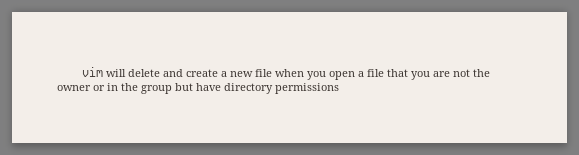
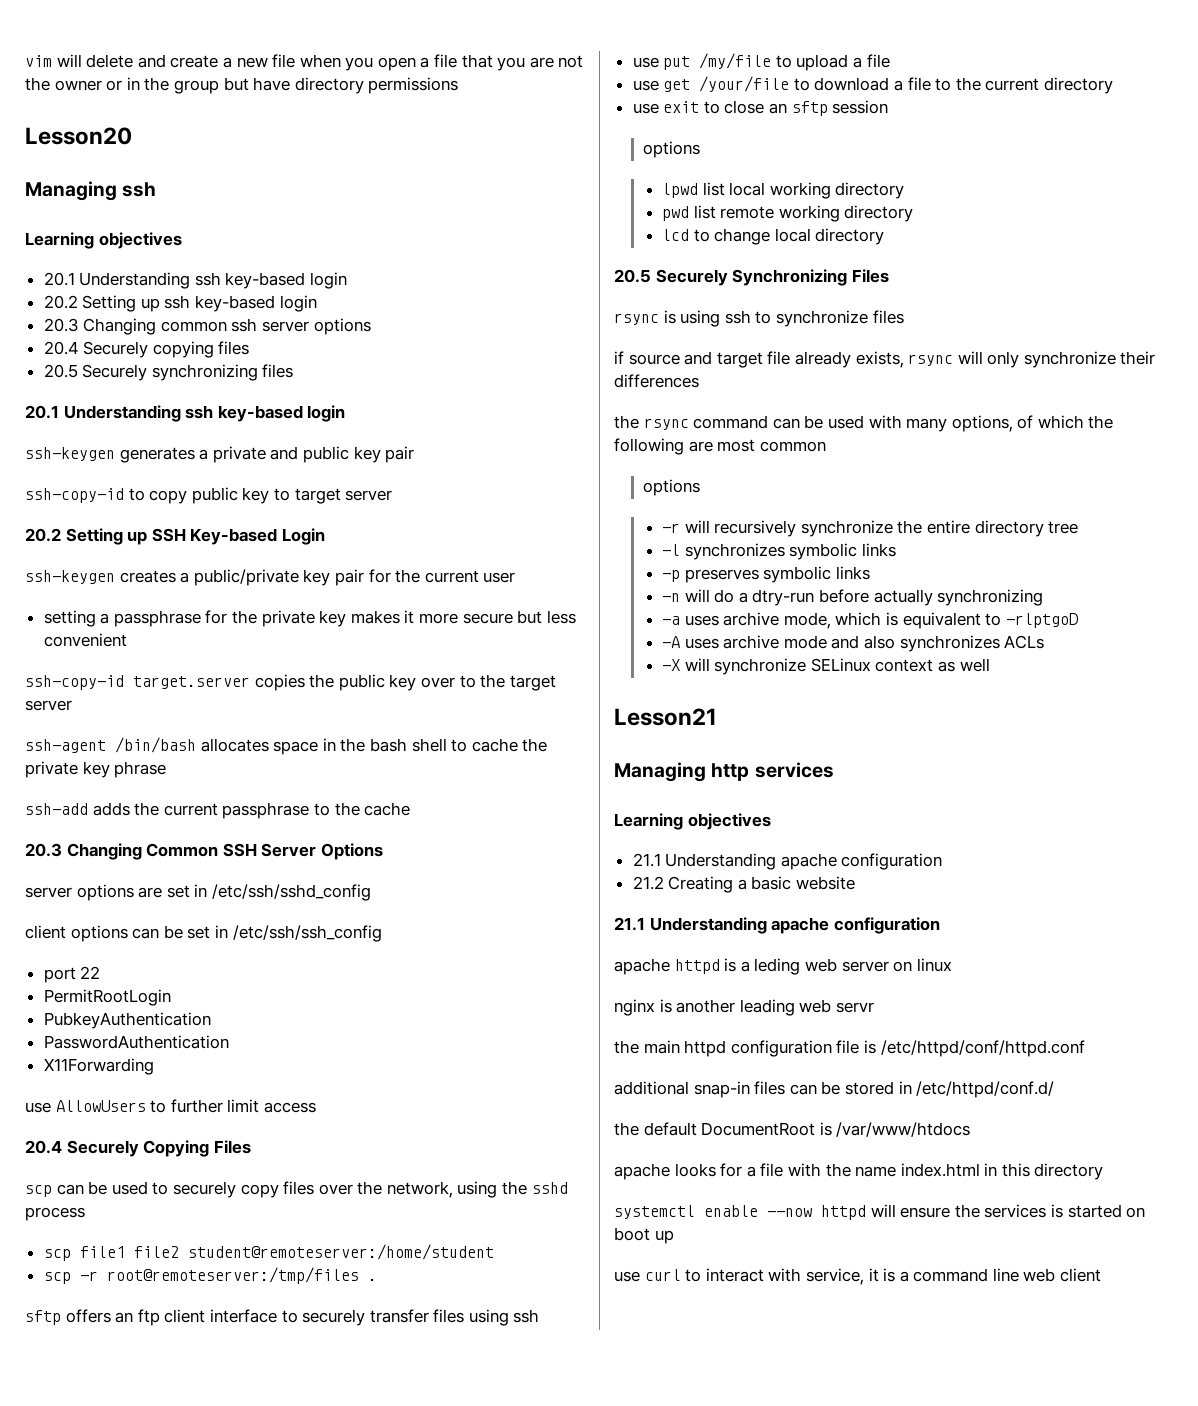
(339, 88) none -> [25,127,132,145] [25,181,157,201] [25,232,182,249] [43,272,348,289] [43,295,317,312] [43,318,371,335] [43,341,250,358] [43,364,294,381] [25,405,346,422] [25,446,415,463] [25,487,393,504] [25,528,325,545] [25,569,516,586] [43,610,576,627] [43,633,127,647] [25,674,556,691] [25,700,72,711] [25,737,548,755] [25,761,167,778] [25,802,411,819] [25,843,383,860] [25,884,371,901] [25,925,382,942] [43,966,101,983] [43,989,171,1006] [43,1012,211,1029] [43,1035,229,1049] [43,1058,154,1075] [25,1099,316,1113] [25,1140,251,1157] [25,1181,568,1198] [25,1207,85,1221] [43,1244,494,1261] [43,1267,377,1284] [25,1309,540,1326] [632,53,890,71] [632,76,1114,94] [632,100,889,116] [643,141,701,158] [661,182,905,199] [661,205,914,222] [661,228,885,245] [614,269,889,286] [614,310,904,327] [614,351,1156,368] [614,374,699,388] [614,415,1114,432] [614,438,826,455] [643,479,701,496] [661,520,1079,537] [661,543,896,560] [661,566,870,583] [661,589,1044,606] [661,612,1078,629] [661,635,1045,652] [661,658,990,675] [614,708,717,726] [614,762,834,782] [614,813,771,830] [632,853,943,870] [632,876,856,893] [614,917,940,934] [614,958,952,975] [614,999,874,1016] [614,1040,1085,1057] [614,1081,1055,1098] [614,1122,971,1137] [614,1163,1104,1180] [614,1204,1146,1220] [614,1227,674,1244] [614,1268,1102,1285] // Lesson20 // Managing ssh // Learning objectives // 20.1 Understanding ssh key-based login // 20.2 Setting up ssh key-based login // 20.3 Changing common ssh server options // 20.4 Securely copying files // 20.5 Securely synchronizing files // 20.1 Understanding ssh key-based login // ssh-keygen generates a private and public key pair // ssh-copy-id to copy public key to target server // 20.2 Setting up SSH Key-based Login // ssh-keygen creates a public/private key pair for the current user // setting a passphrase for the private key makes it more secure but less convenient // ssh-copy-id target.server copies the public key over to the target server // ssh-agent /bin/bash allocates space in the bash shell to cache the private key phrase // ssh-add adds the current passphrase to the cache // 20.3 Changing Common SSH Server Options // server options are set in /etc/ssh/sshd_config // client options can be set in /etc/ssh/ssh_config // port 22 // PermitRootLogin // PubkeyAuthentication // PasswordAuthentication // X11Forwarding // use AllowUsers to further limit access // 20.4 Securely Copying Files // scp can be used to securely copy files over the network, using the sshd process // scp file1 file2 student@remoteserver:/home/student // scp -r root@remoteserver:/tmp/files . // sftp offers an ftp client interface to securely transfer files using ssh // use put /my/file to upload a file // use get /your/file to download a file to the current directory // use exit to close an sftp session // options // lpwd list local working directory // pwd list remote working directory // lcd to change local directory // 20.5 Securely Synchronizing Files // rsync is using ssh to synchronize files // if source and target file already exists, rsync will only synchronize their differences // the rsync command can be used with many options, of which the following are most common // options // -r will recursively synchronize the entire directory tree // -l synchronizes symbolic links // -p preserves symbolic links // -n will do a dtry-run before actually synchronizing // -a uses archive mode, which is equivalent to -rlptgoD // -A uses archive mode and also synchronizes ACLs // -X will synchronize SELinux context as well // Lesson21 // Managing http services // Learning objectives // 21.1 Understanding apache configuration // 21.2 Creating a basic website // 21.1 Understanding apache configuration // apache httpd is a leding web server on linux // nginx is another leading web servr // the main httpd configuration file is /etc/httpd/conf/httpd.conf // additional snap-in files can be stored in /etc/httpd/conf.d/ // the default DocumentRoot is /var/www/htdocs // apache looks for a file with the name index.html in this directory // systemctl enable --now httpd will ensure the services is started on boot up // use curl to interact with service, it is a command line web client

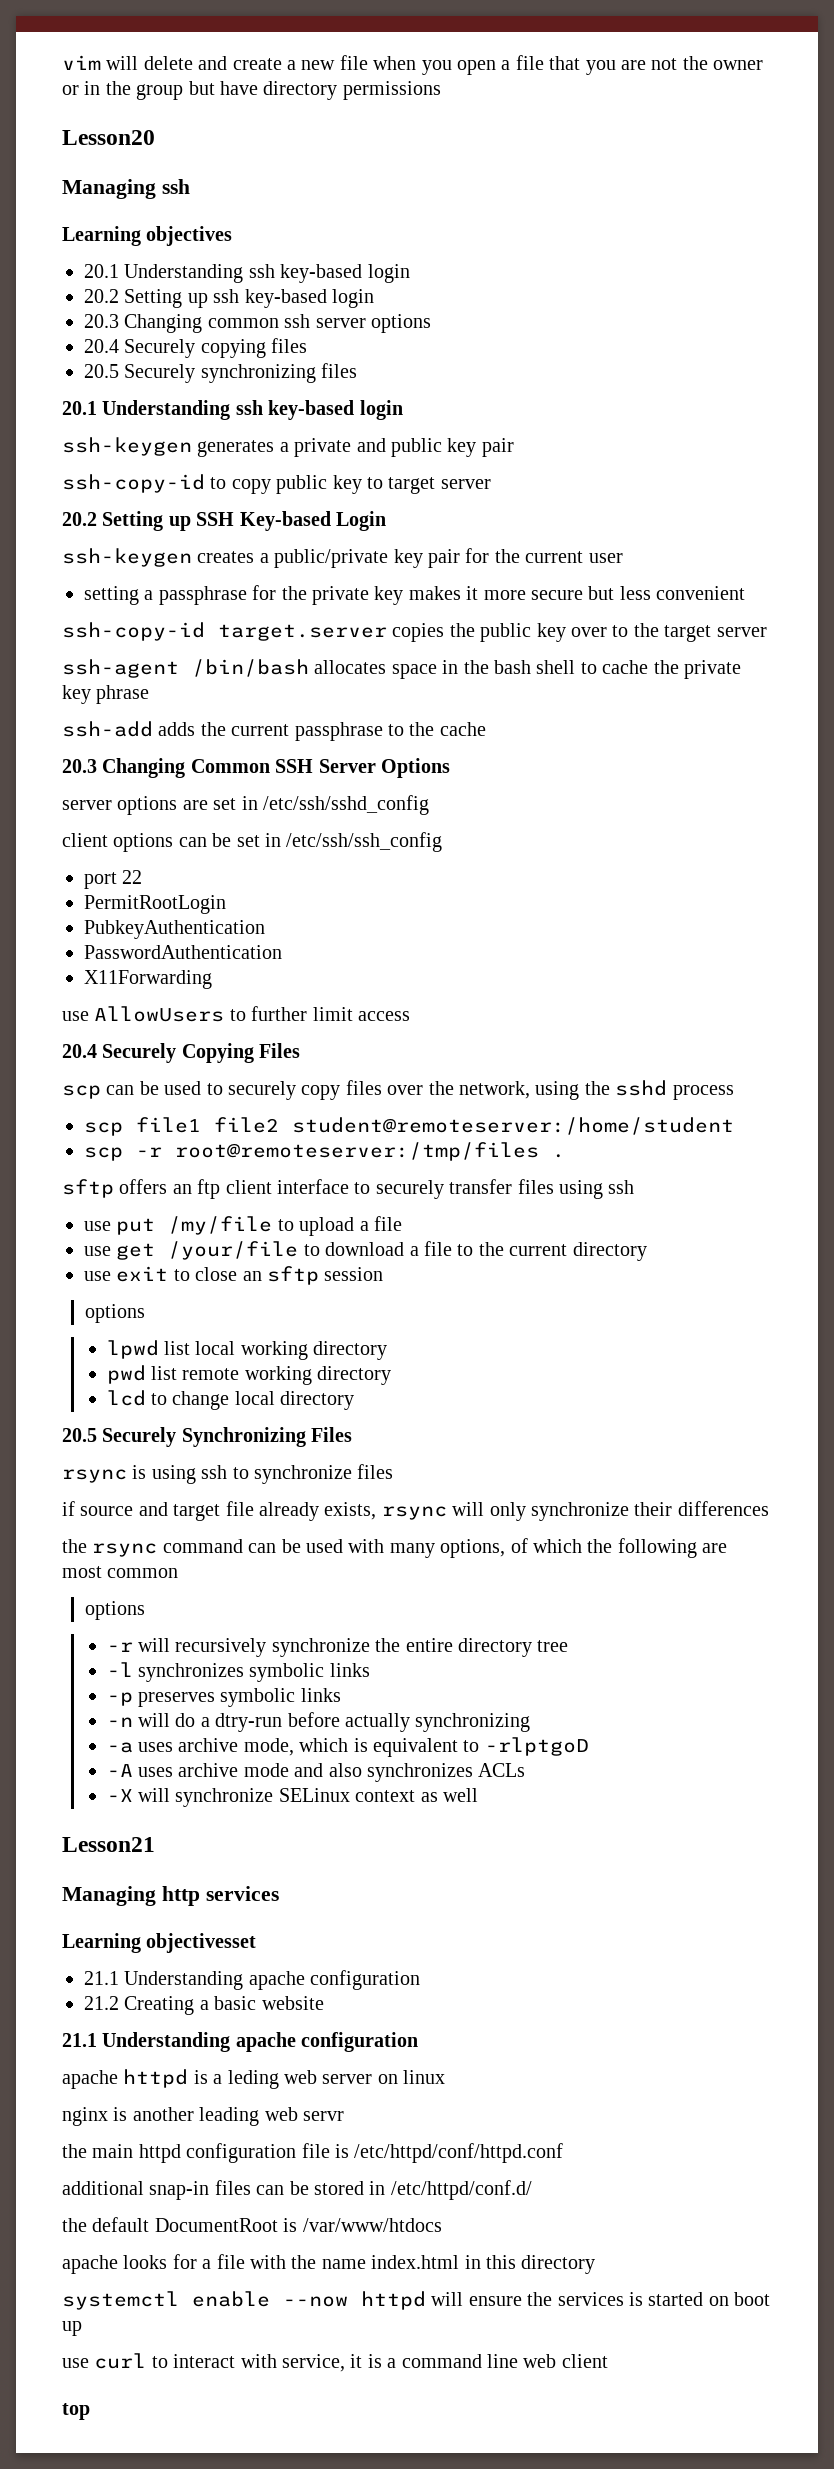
[687,813,771,830] objectives -> [146,1933,257,1953] objectivesset
(1102, 1275) none -> [62,2403,90,2420] // top

